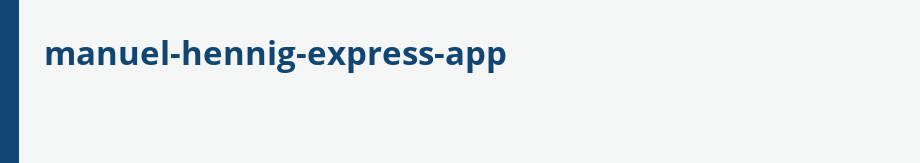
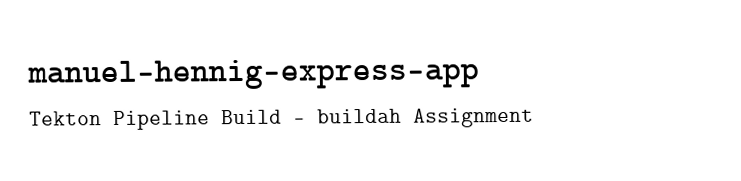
(507, 56) none -> [29,107,534,130] // Tekton Pipeline Build - buildah Assignment

